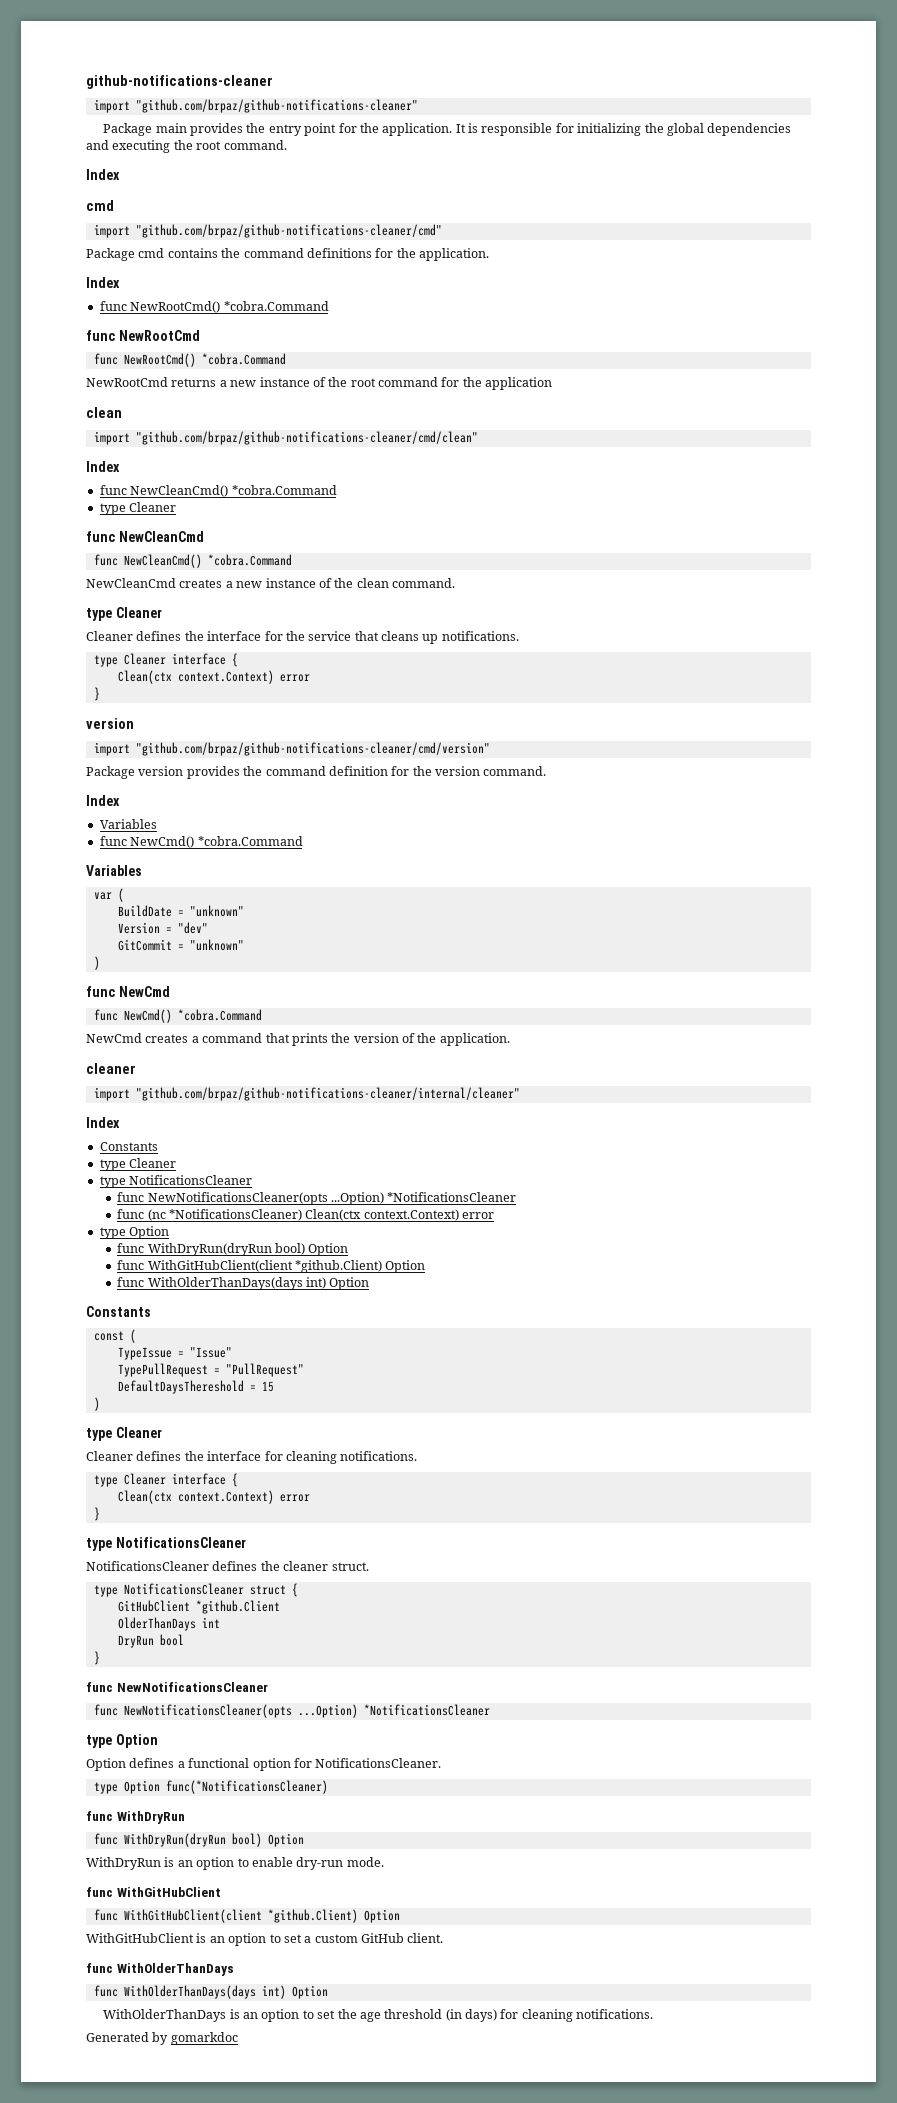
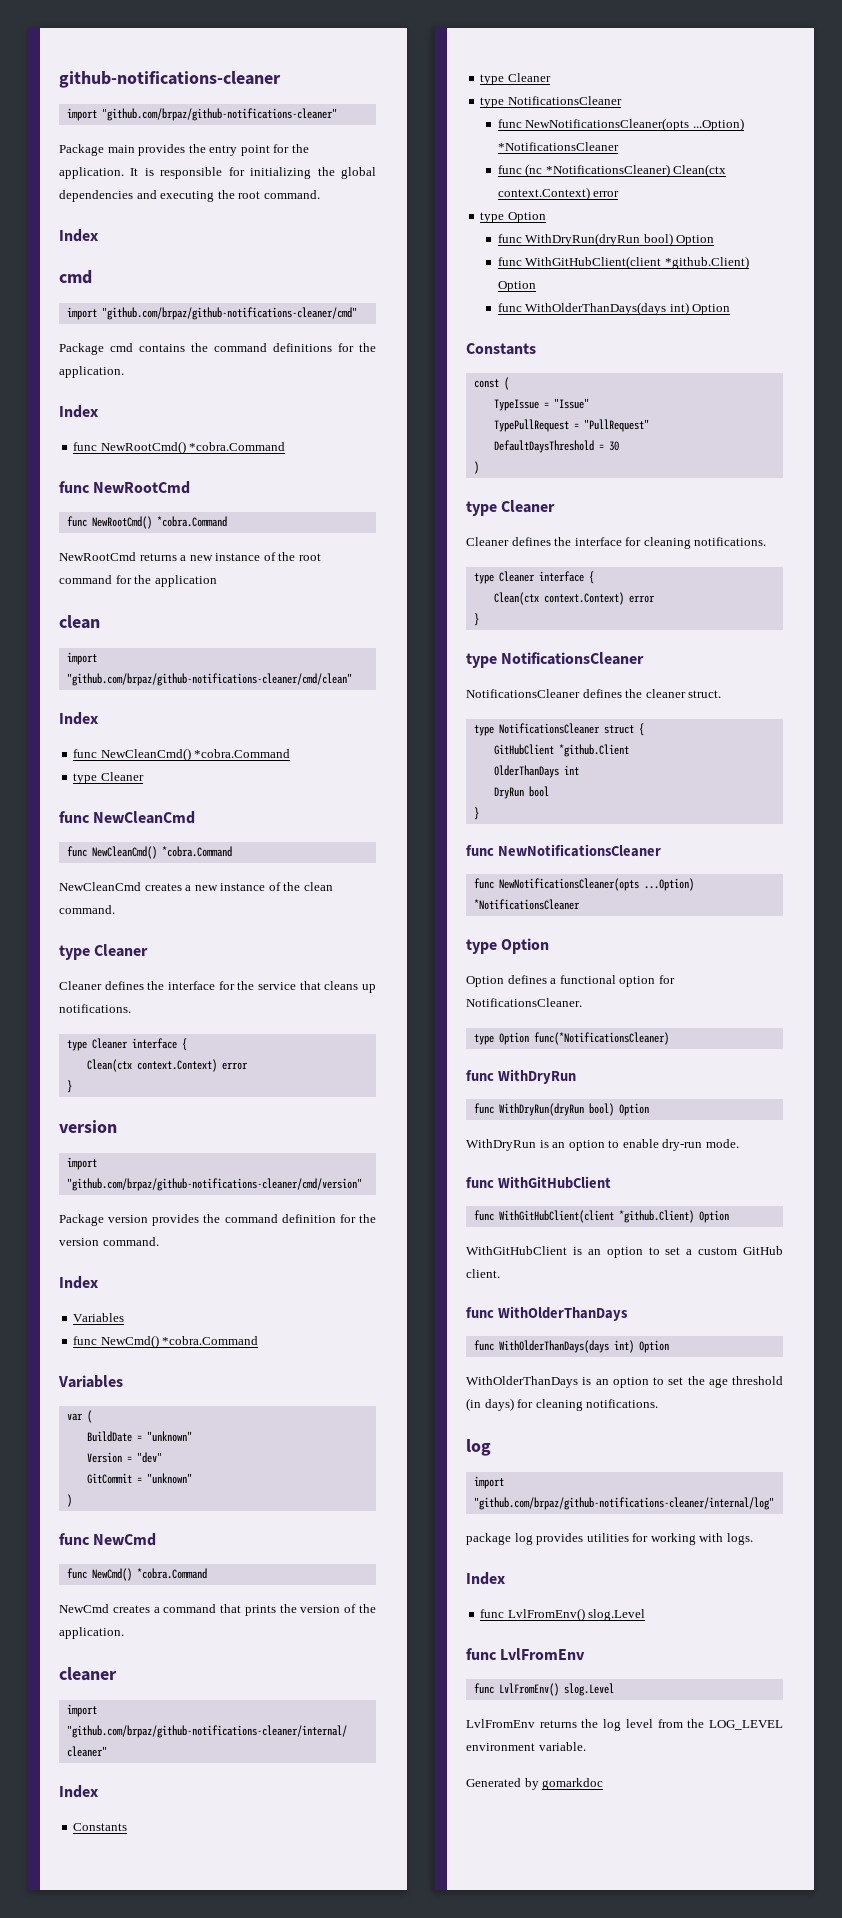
[117,1380,274,1394] DefaultDaysThereshold = 15 -> [493,440,619,453] DefaultDaysThreshold = 30
(654, 2014) none -> [466,1439,491,1456] [473,1476,504,1489] [473,1497,774,1510] [466,1533,753,1545] [466,1572,505,1585] [480,1608,646,1621] [466,1648,586,1660] [473,1683,614,1696] [466,1719,783,1731] [466,1742,586,1751] // log // import "github.com/brpaz/github-notifications-cleaner/internal/log" // package log provides utilities for working with logs. // Index // func LvlFromEnv() slog.Level // func LvlFromEnv // func LvlFromEnv() slog.Level // LvlFromEnv returns the log level from the LOG_LEVEL environment variable.

